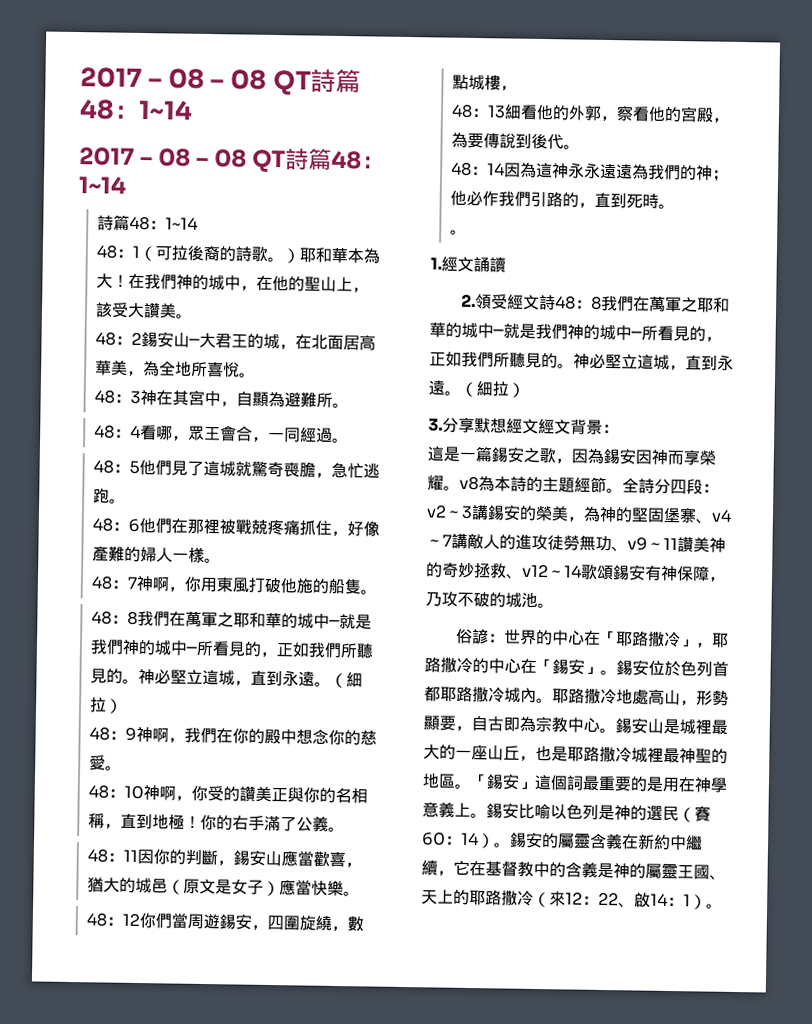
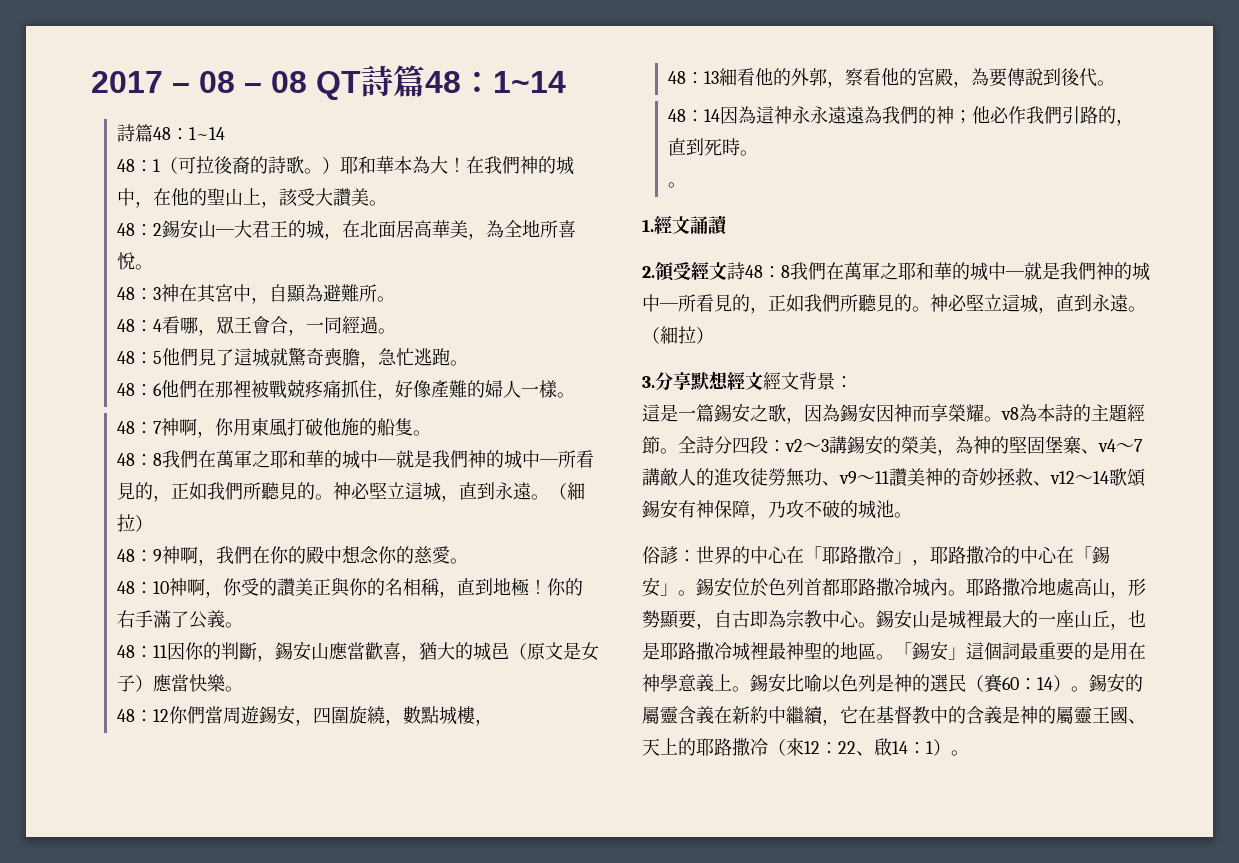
[79,147,386,173] [78,176,127,194] // 2017 – 08 – 08 QT詩篇48：1~14 -> (566, 82) none

